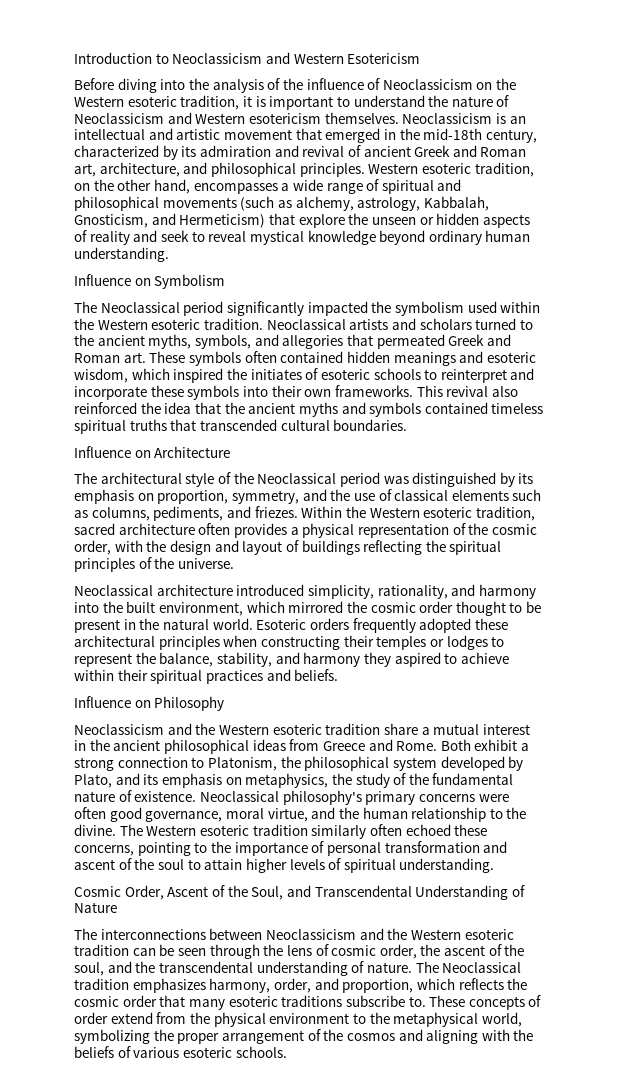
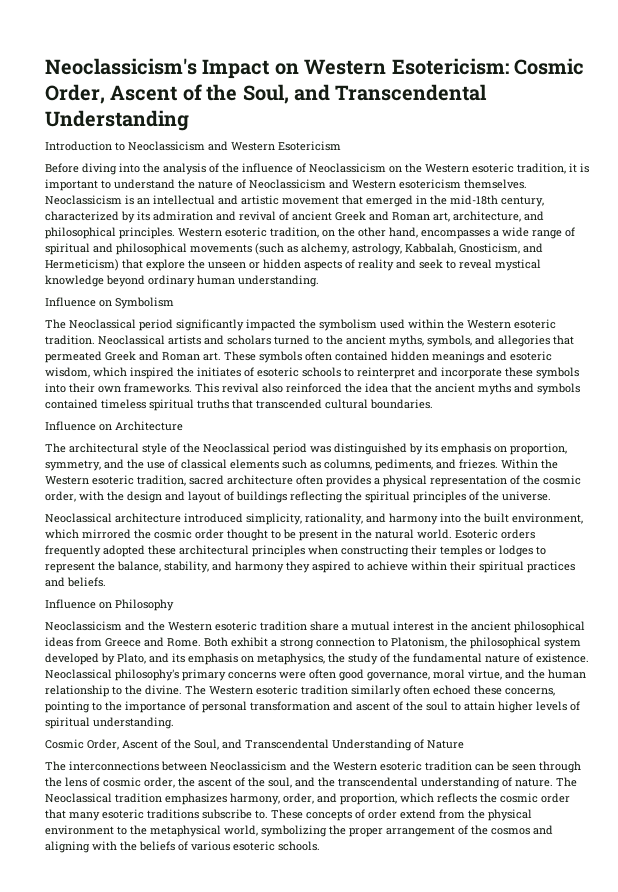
(74, 58) none -> [45,58,584,79] [45,84,488,104] [45,110,189,131] Neoclassicism's Impact on Western Esotericism: Cosmic Order, Ascent of the Soul, and Transcendental Understanding //

